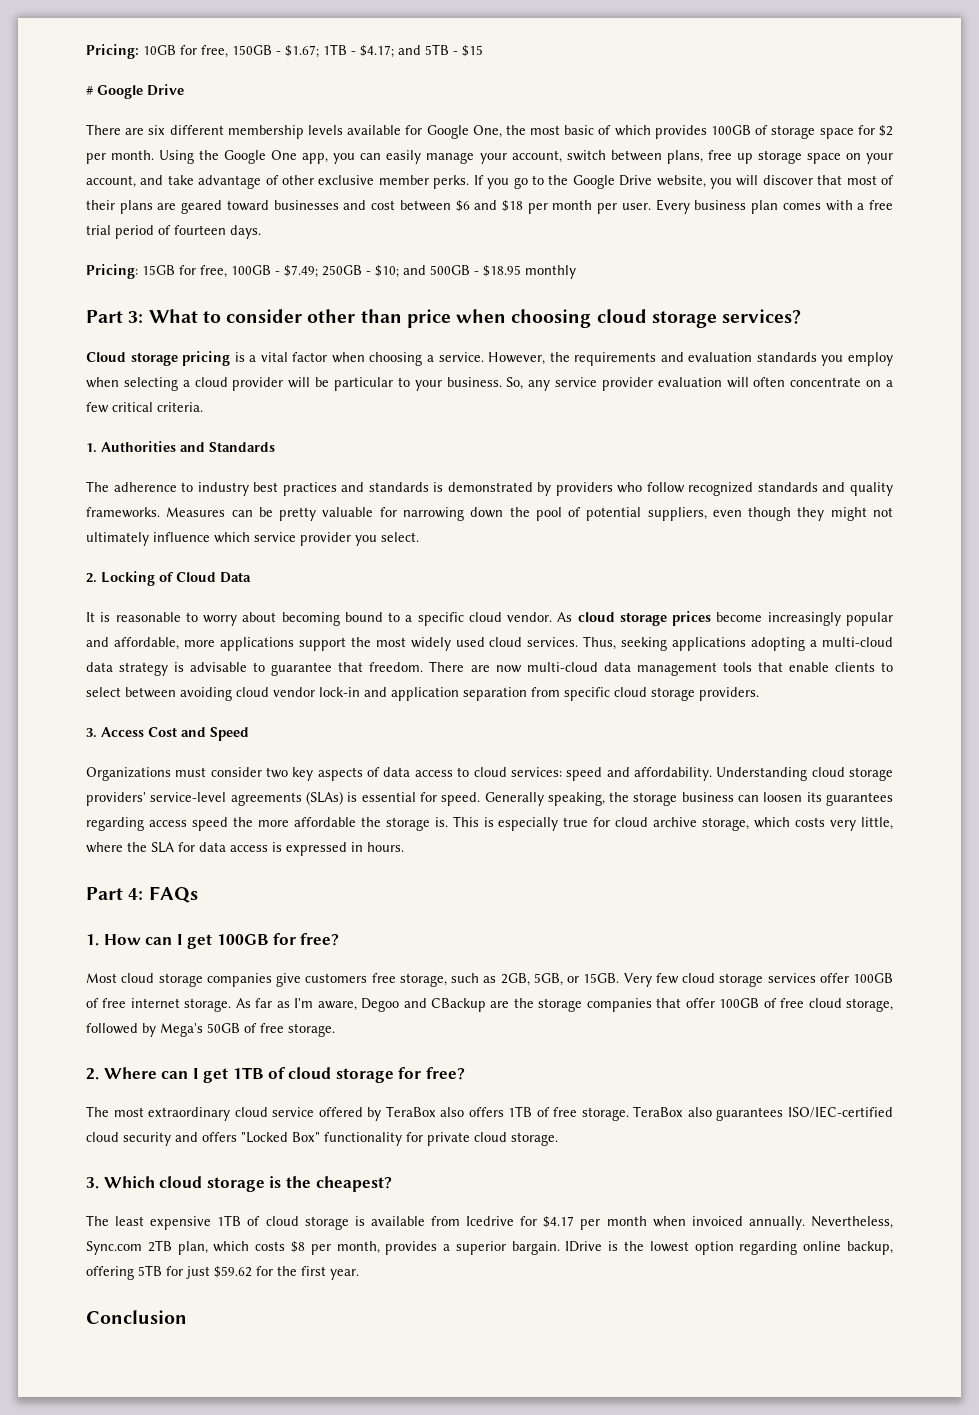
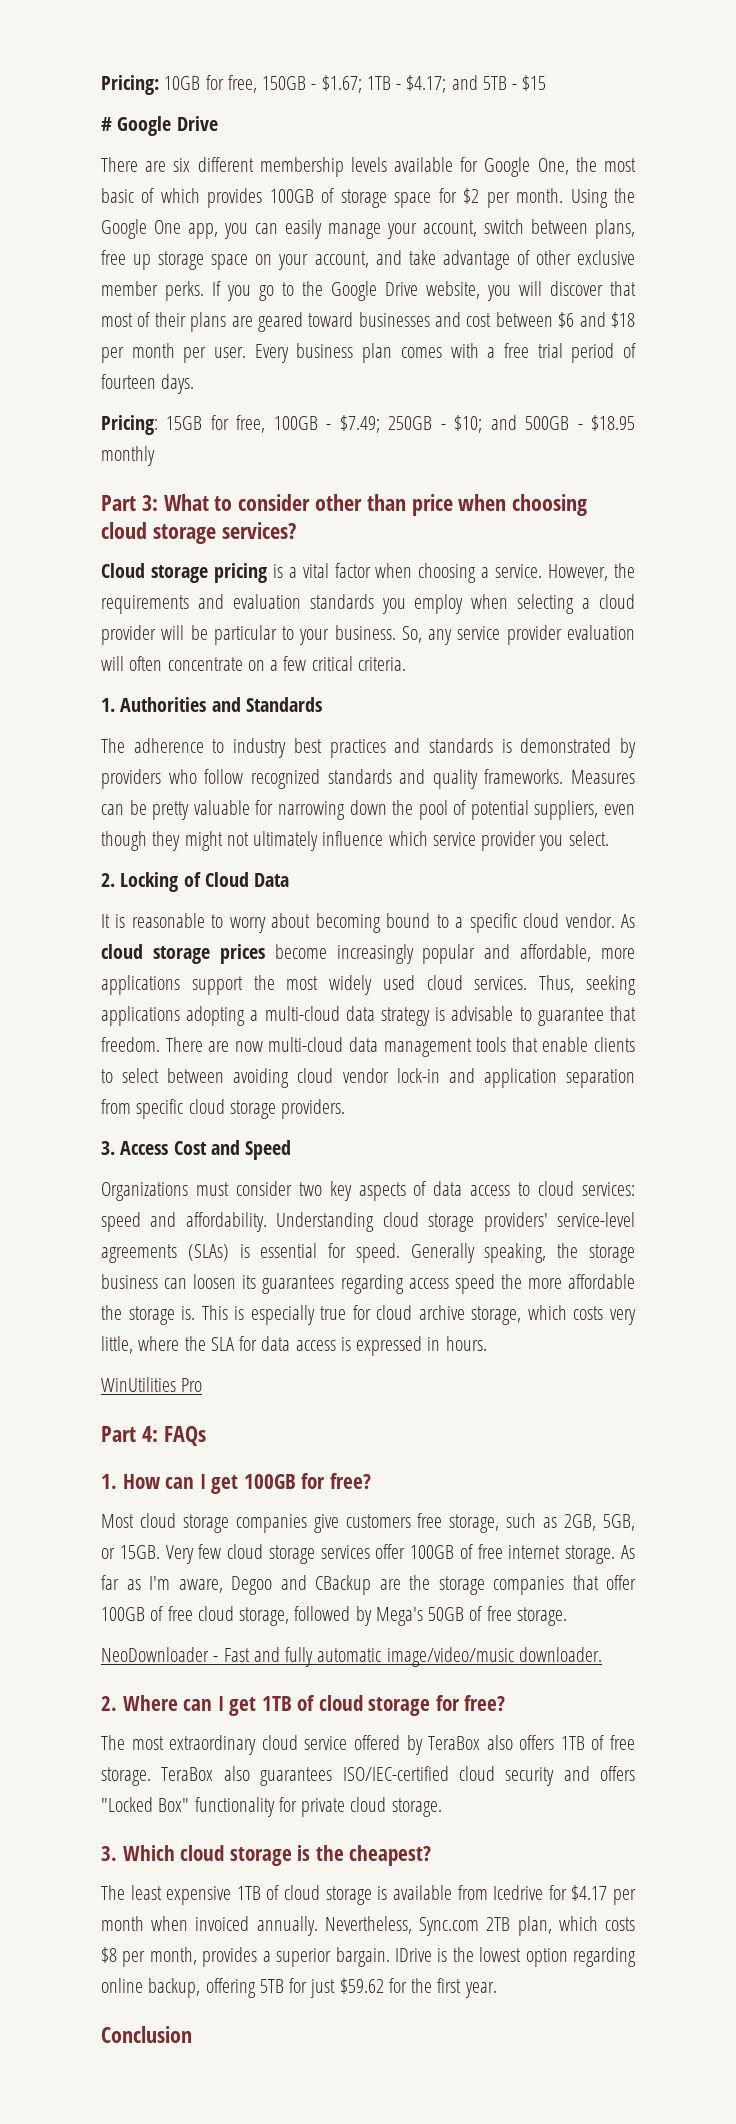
(404, 847) none -> [101,1377,203,1392] // WinUtilities Pro
(335, 1030) none -> [101,1647,602,1667] // NeoDownloader - Fast and fully automatic image/video/music downloader.

